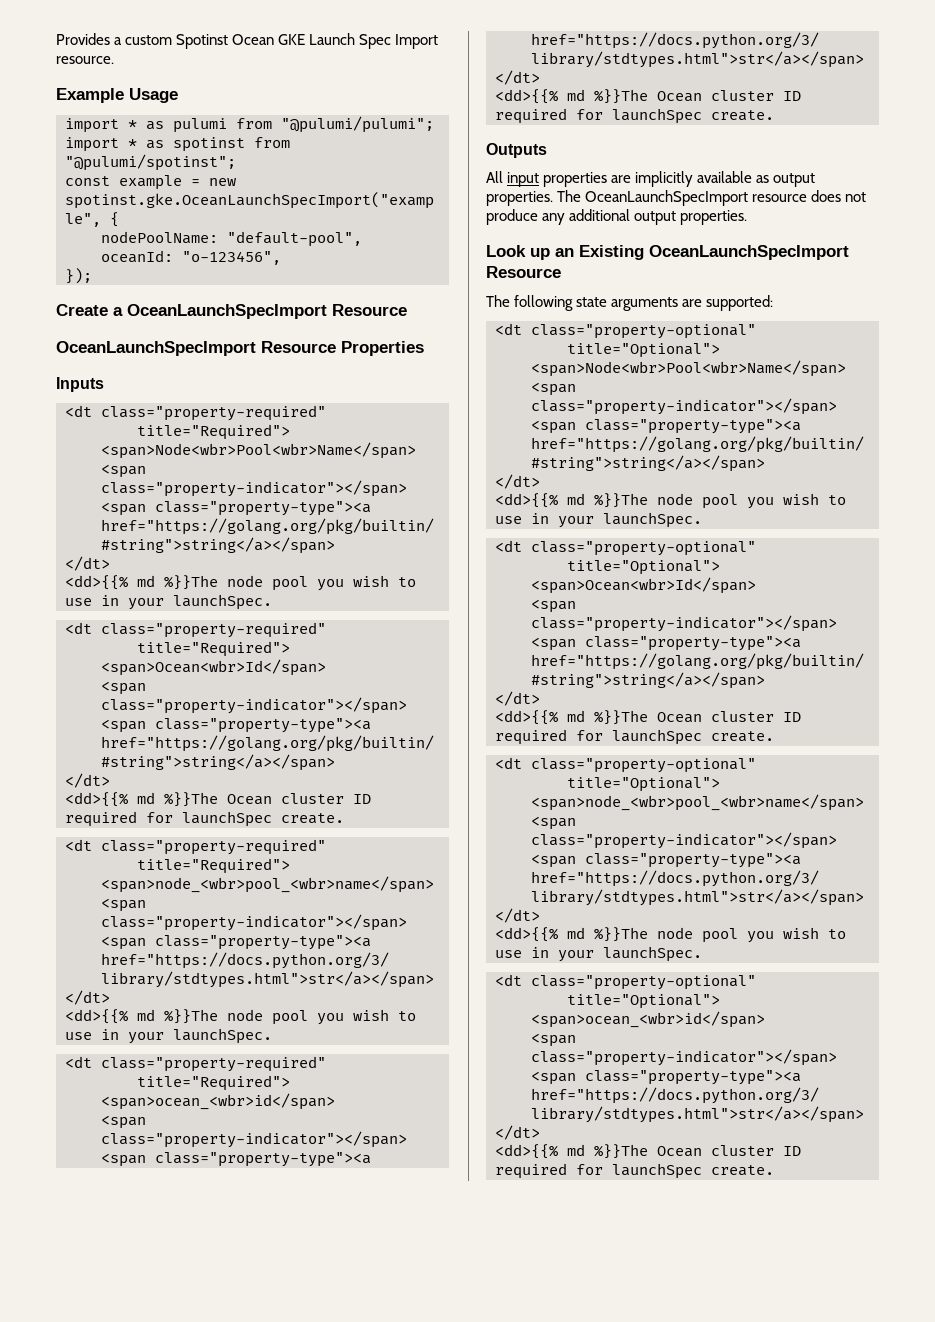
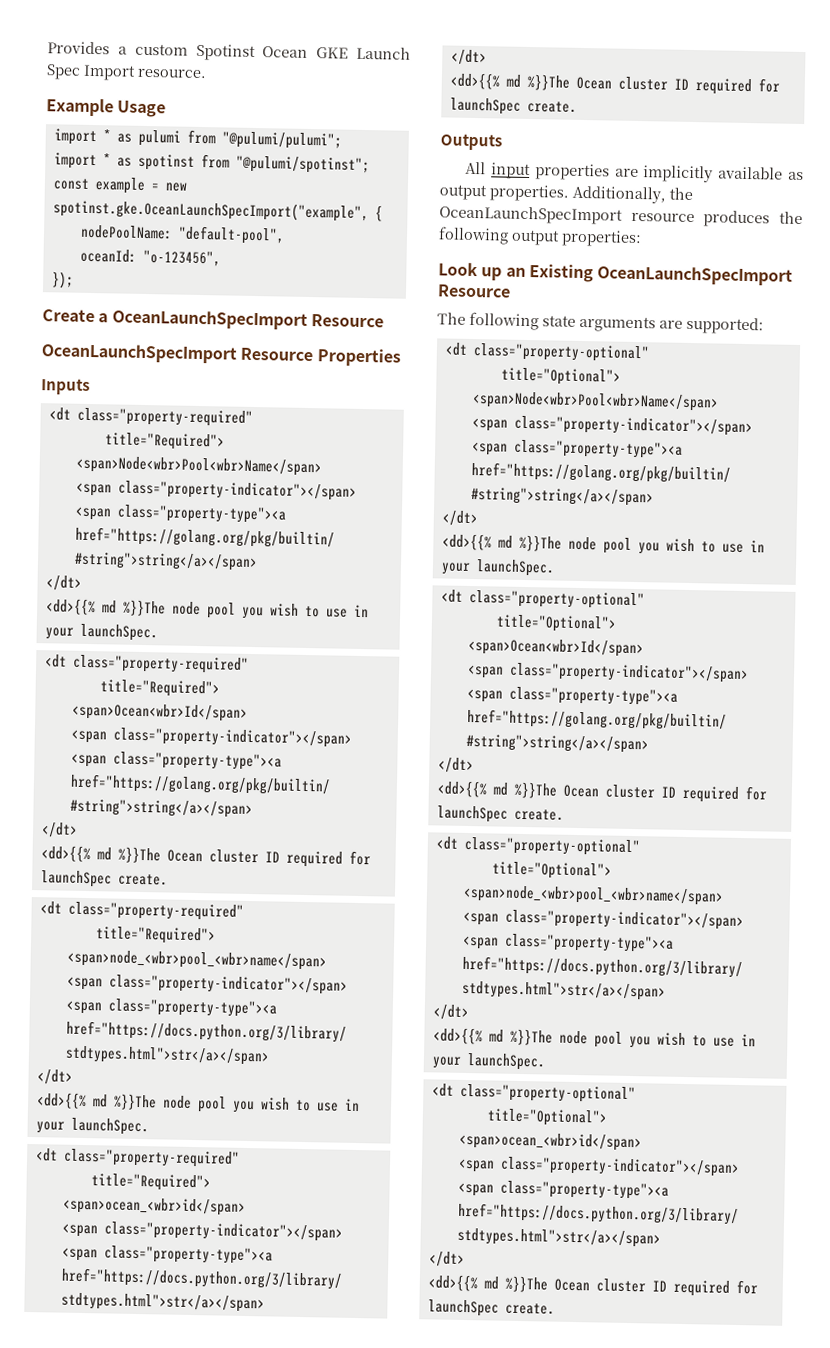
[557,190,867,206] [486,209,748,225] The OceanLaunchSpecImport resource does not produce any additional output properties. -> [572,185,693,204] [439,205,803,228] [438,226,642,248] Additionally, the OceanLaunchSpecImport resource produces the following output properties:

